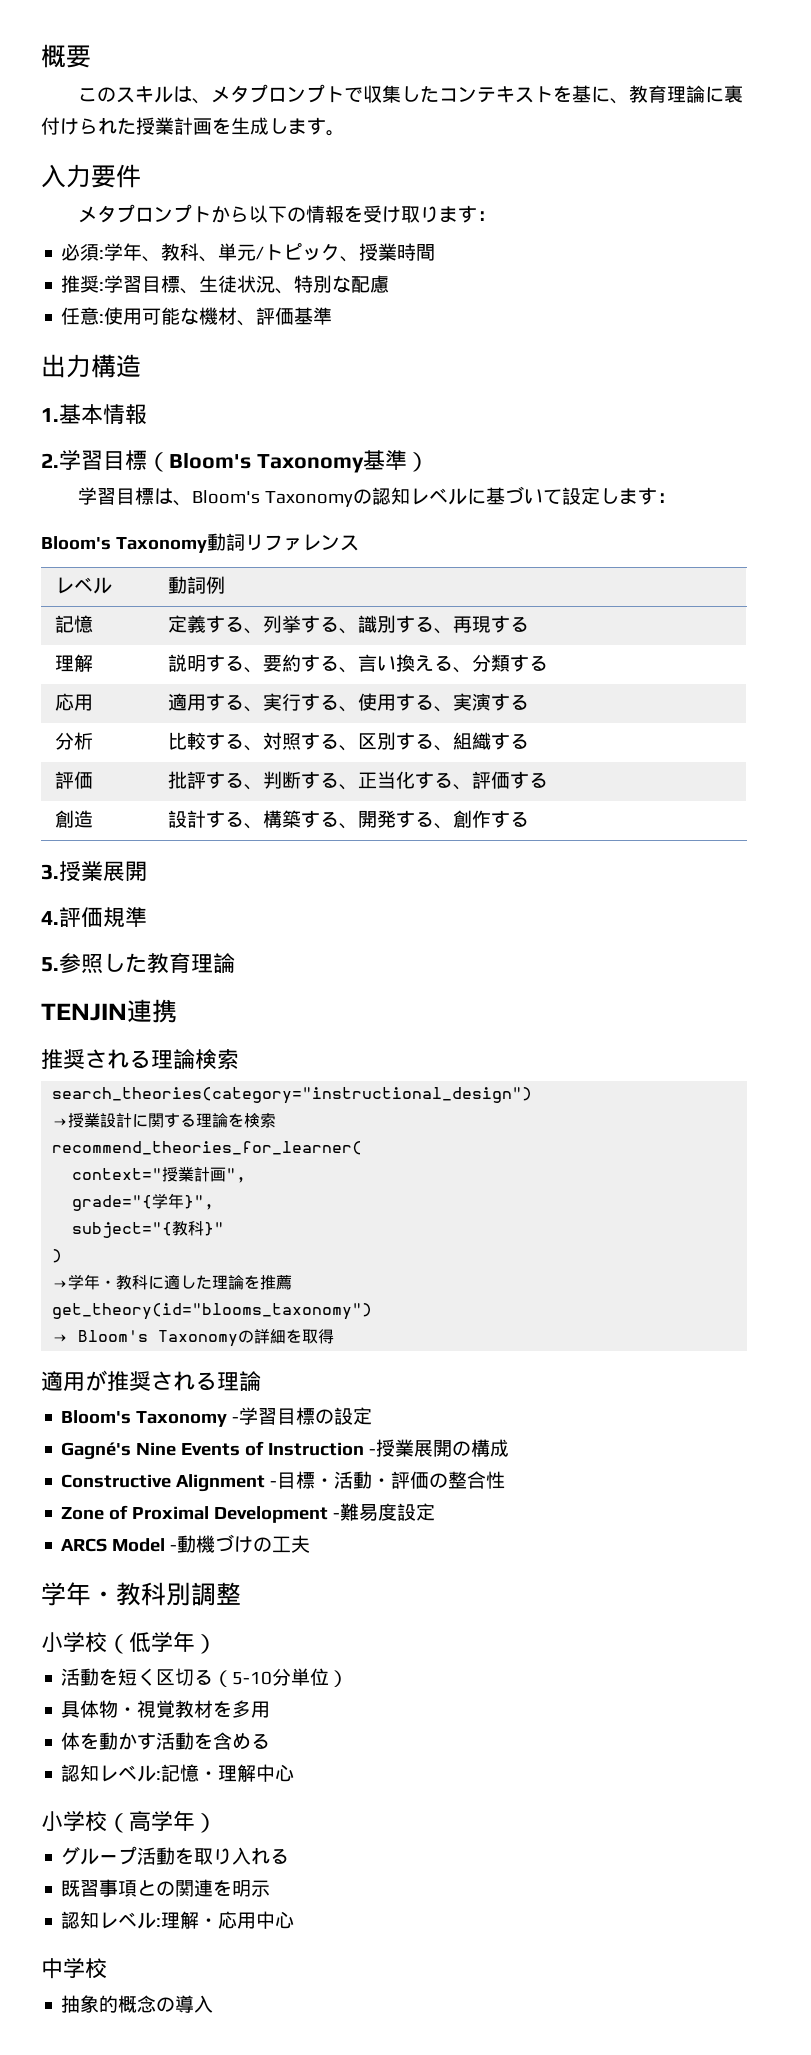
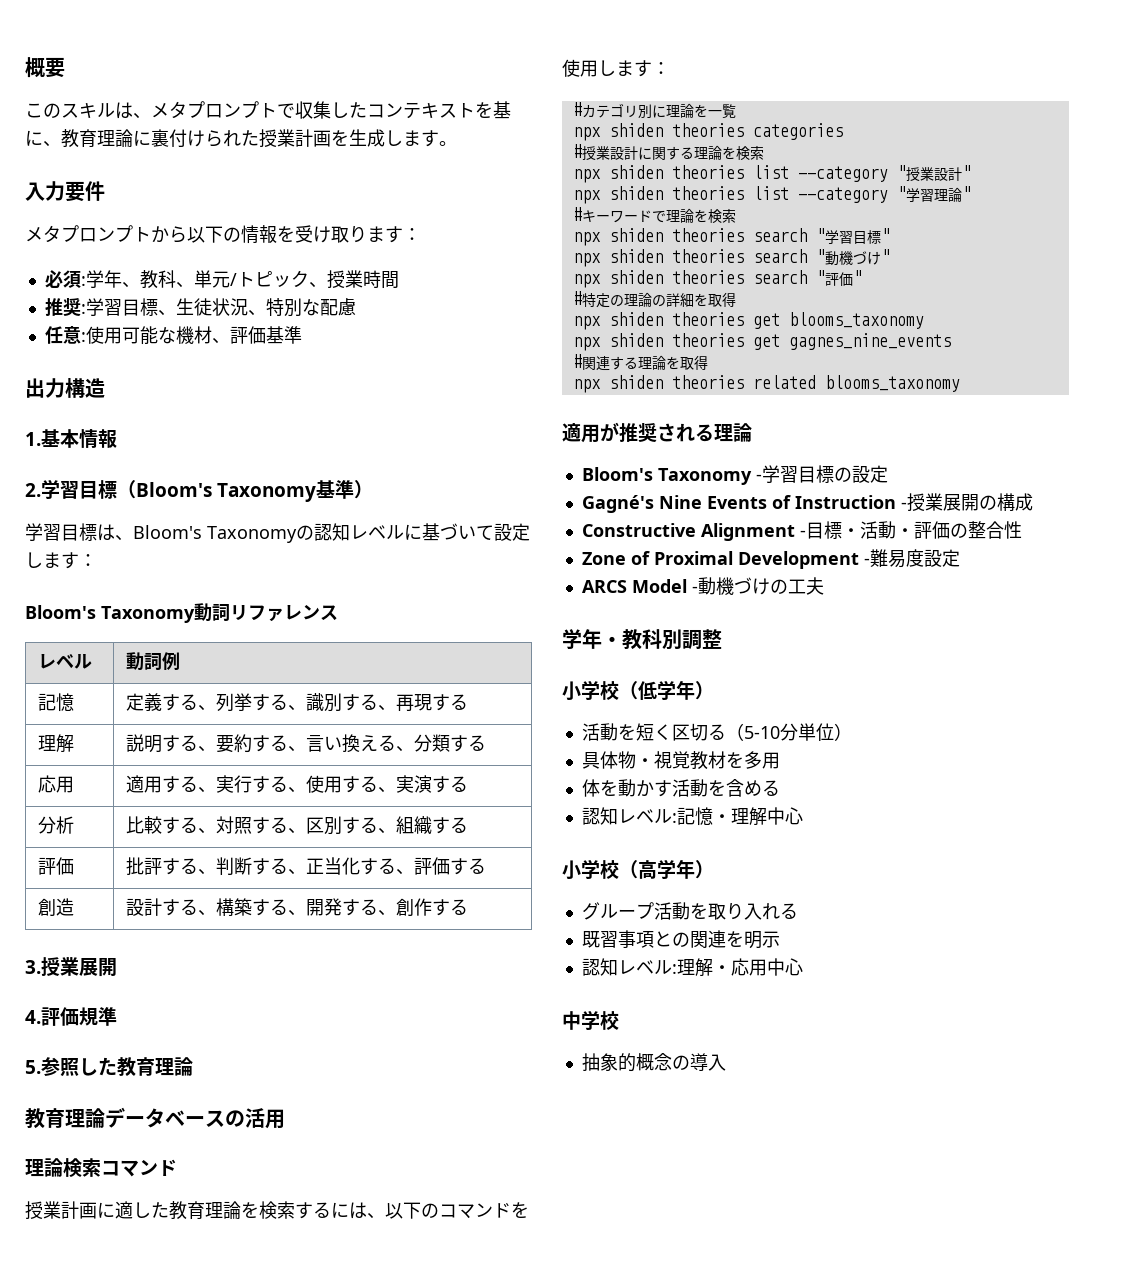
[41,999,177,1023] [41,1049,239,1070] [52,1087,533,1104] [52,1118,69,1126] TENJIN連携 // 推奨される理論検索 // search_theories(category="instructional_design") // → -> [25,1107,285,1129] [25,1158,177,1178] [25,1201,529,1220] [562,59,670,77] [572,102,736,119] [572,123,843,141] [572,144,582,158] 教育理論データベースの活用 // 理論検索コマンド // 授業計画に適した教育理論を検索するには、以下のコマンドを使用します： // #カテゴリ別に理論を一覧 // npx shiden theories categories // #
[52,1141,363,1155] [72,1167,247,1183] [72,1193,215,1211] [72,1221,225,1238] [52,1249,63,1263] [52,1274,293,1290] [52,1303,373,1320] [52,1329,335,1347] recommend_theories_for_learner( // context="授業計画", // grade="{学年}", // subject="{教科}" // ) // →学年・教科に適した理論を推薦 // get_theory(id="blooms_taxonomy") // → Bloom's Taxonomyの詳細を取得 -> [572,165,971,183] [572,186,971,204] [572,207,736,223] [572,228,890,246] [572,249,890,267] [572,270,862,288] [572,291,736,308] [572,312,924,330] [572,333,951,351] [572,354,708,371] [572,375,960,393] npx shiden theories list --category "授業設計" // npx shiden theories list --category "学習理論" // #キーワードで理論を検索 // npx shiden theories search "学習目標" // npx shiden theories search "動機づけ" // npx shiden theories search "評価" // #特定の理論の詳細を取得 // npx shiden theories get blooms_taxonomy // npx shiden theories get gagnes_nine_events // #関連する理論を取得 // npx shiden theories related blooms_taxonomy

